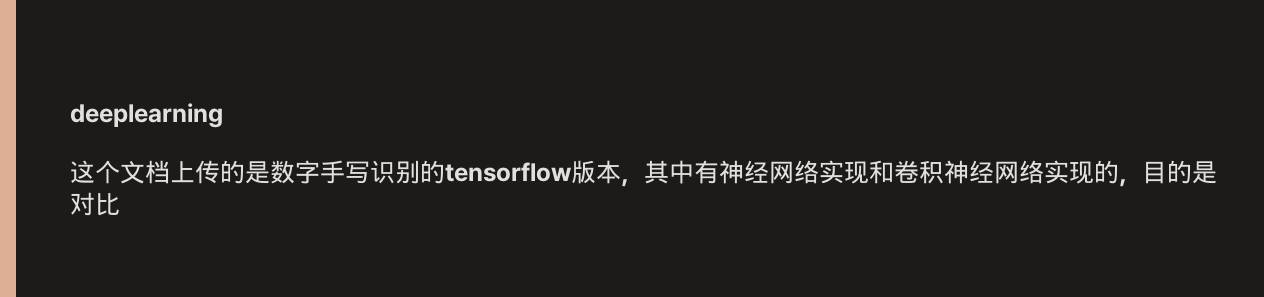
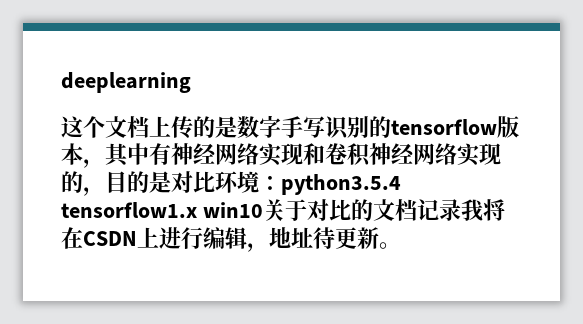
(120, 204) none -> [215,171,401,195] [61,199,505,222] [61,227,401,252] 环境：python3.5.4 tensorflow1.x win10关于对比的文档记录我将在CSDN上进行编辑，地址待更新。

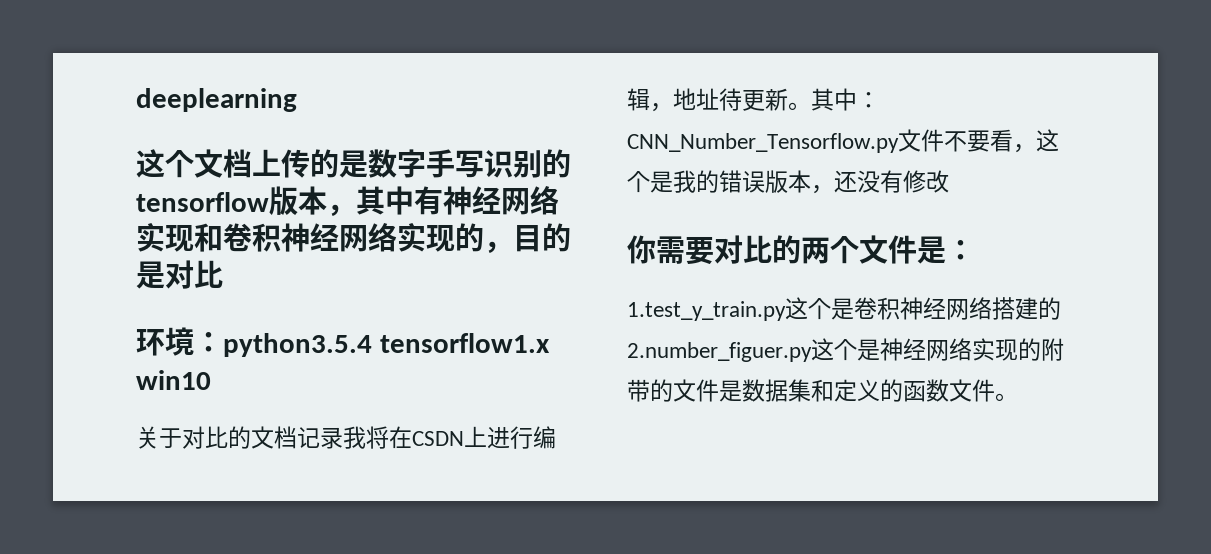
(215, 182) none -> (223, 274) //
(263, 210) none -> (211, 380) //
(401, 245) none -> [811,88,880,111] [627,129,1059,153] [627,170,949,194] [627,235,975,265] [627,297,1061,321] [627,338,1064,362] [627,379,1018,402] 其中：CNN_Number_Tensorflow.py文件不要看，这个是我的错误版本，还没有修改 // 你需要对比的两个文件是： // 1.test_y_train.py这个是卷积神经网络搭建的2.number_figuer.py这个是神经网络实现的附带的文件是数据集和定义的函数文件。

